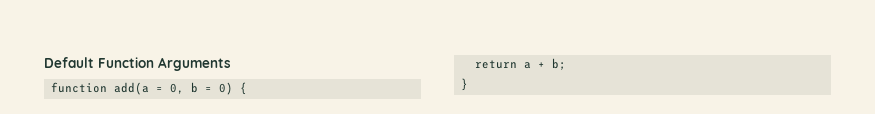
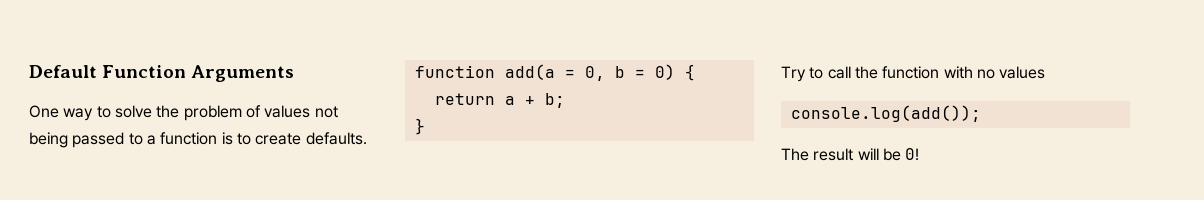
(231, 64) none -> [29,105,338,121] [29,132,367,148] // One way to solve the problem of values not being passed to a function is to create defaults.
(468, 84) none -> [781,66,1046,82] [790,105,981,122] [781,148,920,161] // Try to call the function with no values // console.log(add()); // The result will be 0!

